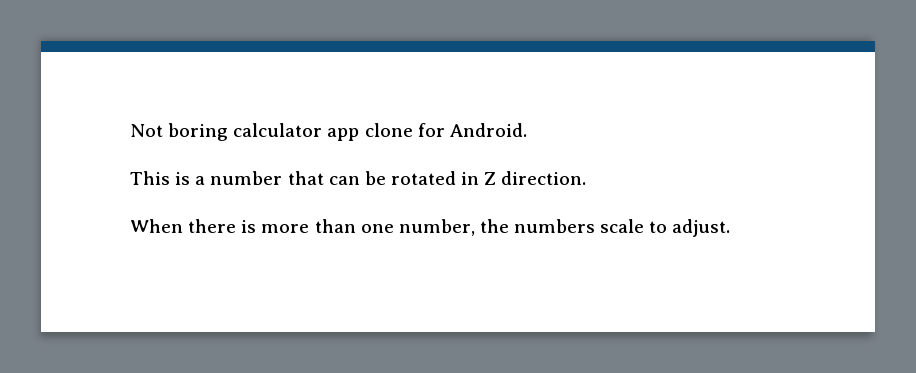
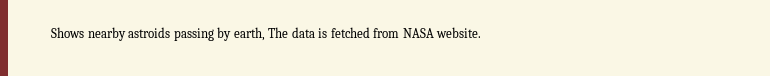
[130,123,527,141] [130,171,587,185] [130,219,731,237] Not boring calculator app clone for Android. // This is a number that can be rotated in Z direction. // When there is more than one number, the numbers scale to adjust. -> [51,27,482,41] Shows nearby astroids passing by earth, The data is fetched from NASA website.

